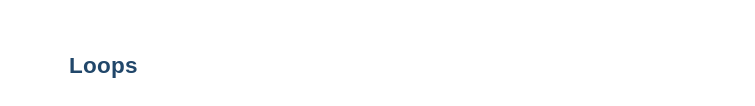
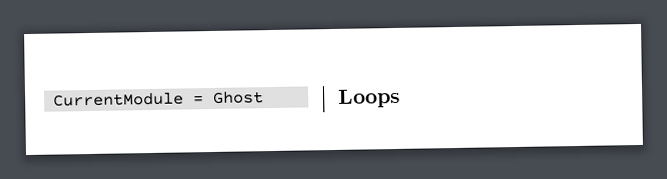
(69, 68) none -> [52,91,264,107] CurrentModule = Ghost //

